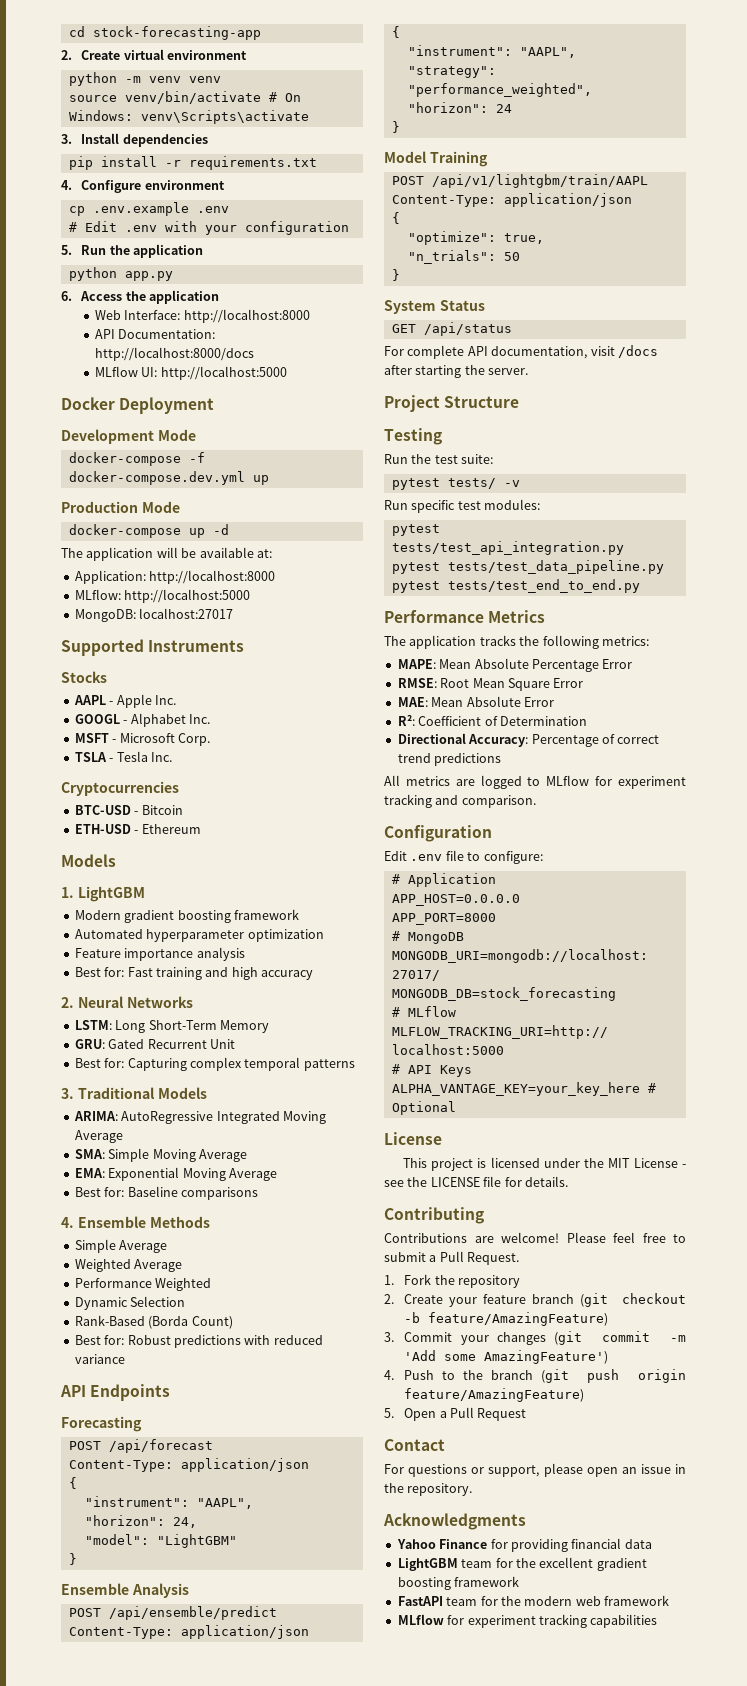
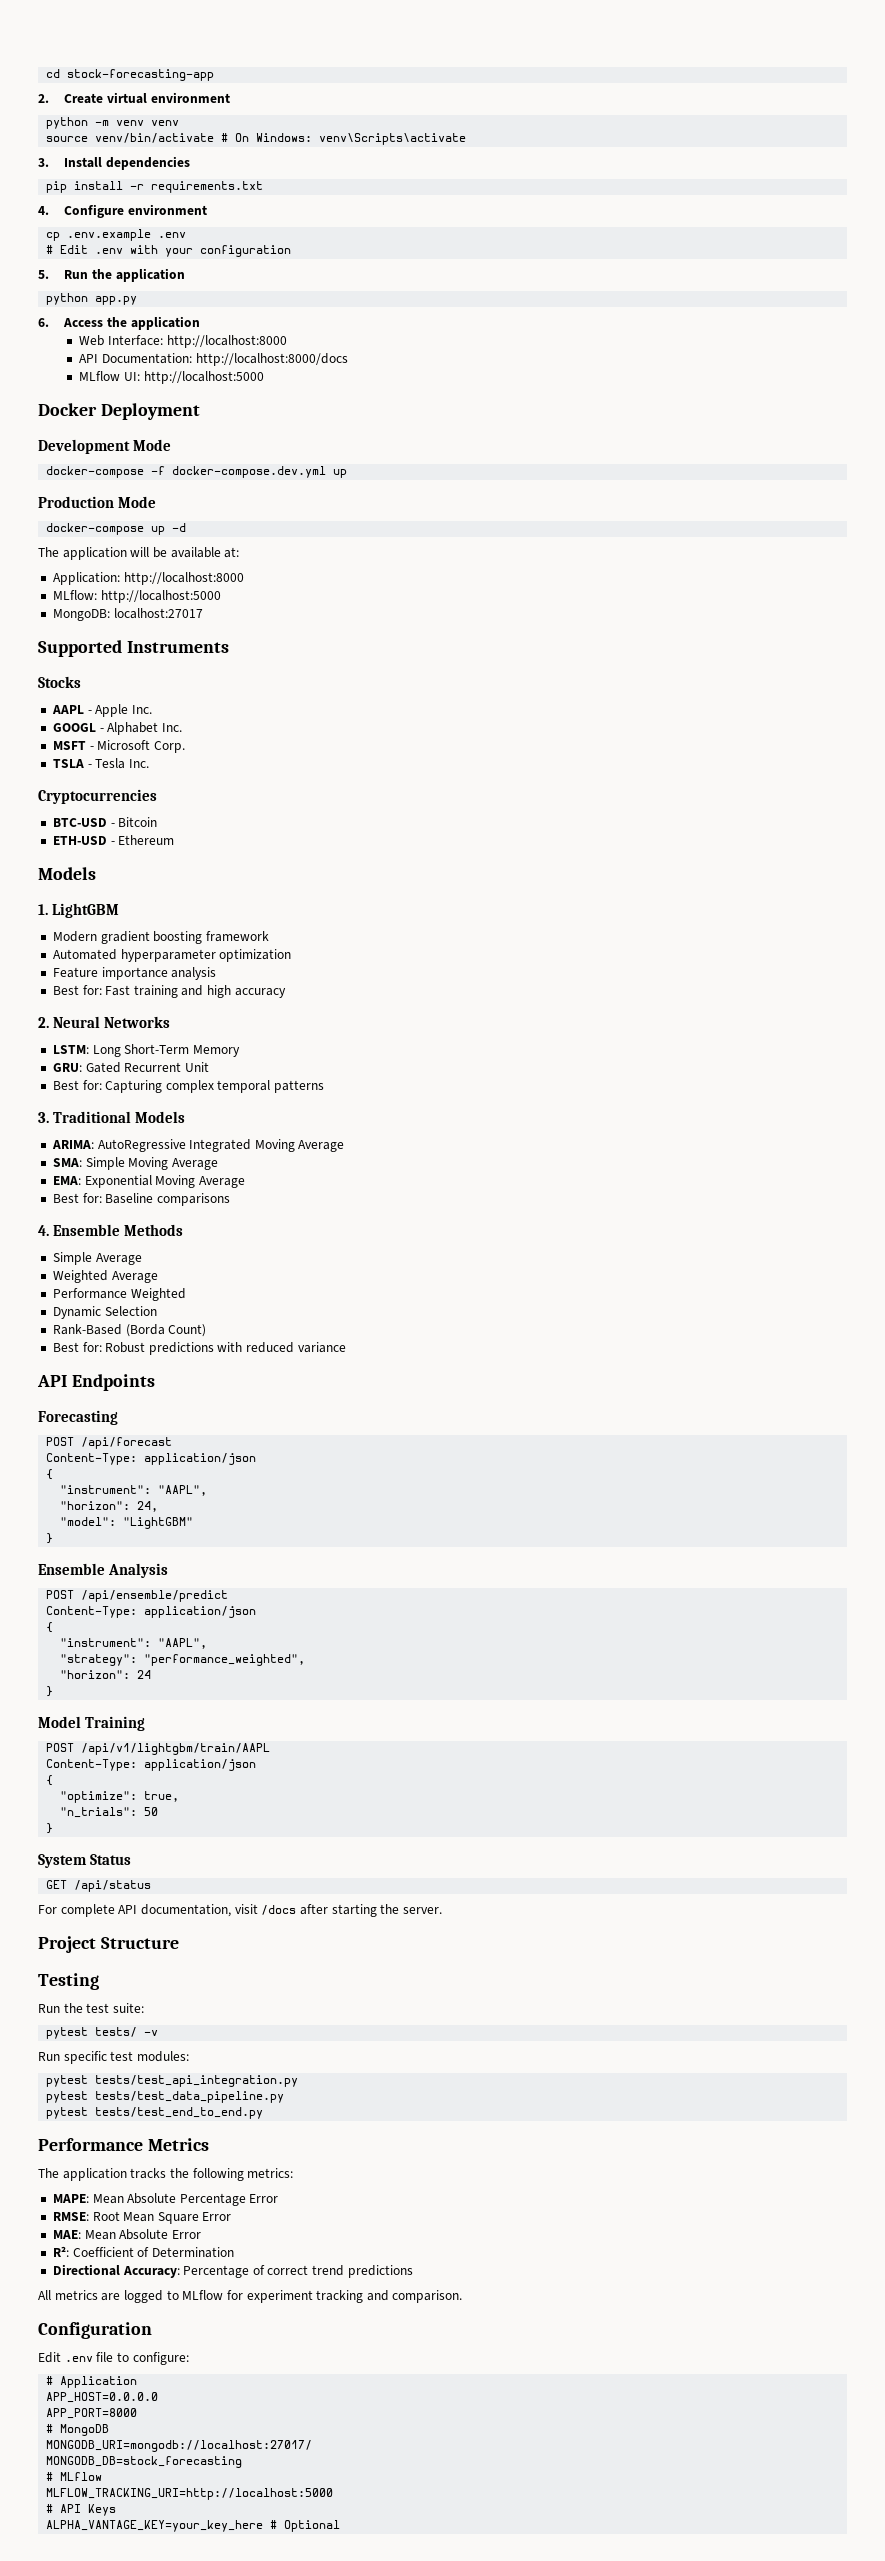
[384,1132,442,1145] [402,1157,686,1171] [384,1176,568,1187] [384,1207,484,1224] [384,1232,686,1243] [384,1251,520,1265] [384,1274,521,1288] [384,1293,686,1307] [404,1312,609,1326] [384,1331,686,1345] [404,1350,609,1364] [384,1369,686,1383] [404,1388,585,1402] [384,1407,527,1421] [384,1439,445,1451] [384,1463,686,1477] [384,1483,473,1496] [383,1513,526,1530] [396,1538,652,1552] [397,1557,647,1571] [397,1576,520,1590] [397,1595,669,1606] [397,1614,658,1628] // License // This project is licensed under the MIT License - see the LICENSE file for details. // Contributing // Contributions are welcome! Please feel free to submit a Pull Request. // 1. Fork the repository // 2. Create your feature branch (git checkout -b feature/AmazingFeature) // 3. Commit your changes (git commit -m 'Add some AmazingFeature') // 4. Push to the branch (git push origin feature/AmazingFeature) // 5. Open a Pull Request // Contact // For questions or support, please open an issue in the repository. // Acknowledgments // Yahoo Finance for providing financial data // LightGBM team for the excellent gradient boosting framework // FastAPI team for the modern web framework // MLflow for experiment tracking capabilities -> (341, 2526) none

